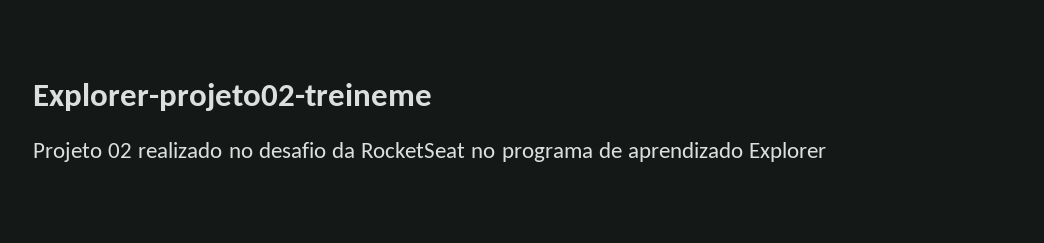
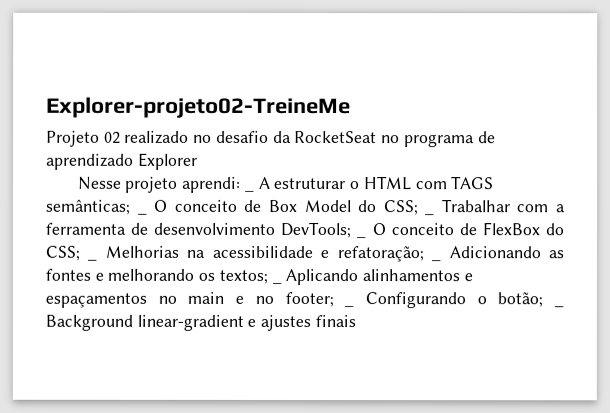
[33,83,432,111] Explorer-projeto02-treineme -> [46,96,351,119] Explorer-projeto02-TreineMe
(827, 152) none -> [77,176,495,193] [45,199,566,216] [45,221,564,239] [45,245,565,263] [45,268,473,286] [45,291,564,309] [45,314,356,332] // Nesse projeto aprendi: _ A estruturar o HTML com TAGS semânticas; _ O conceito de Box Model do CSS; _ Trabalhar com a ferramenta de desenvolvimento DevTools; _ O conceito de FlexBox do CSS; _ Melhorias na acessibilidade e refatoração; _ Adicionando as fontes e melhorando os textos; _ Aplicando alinhamentos e espaçamentos no main e no footer; _ Configurando o botão; _ Background linear-gradient e ajustes finais

